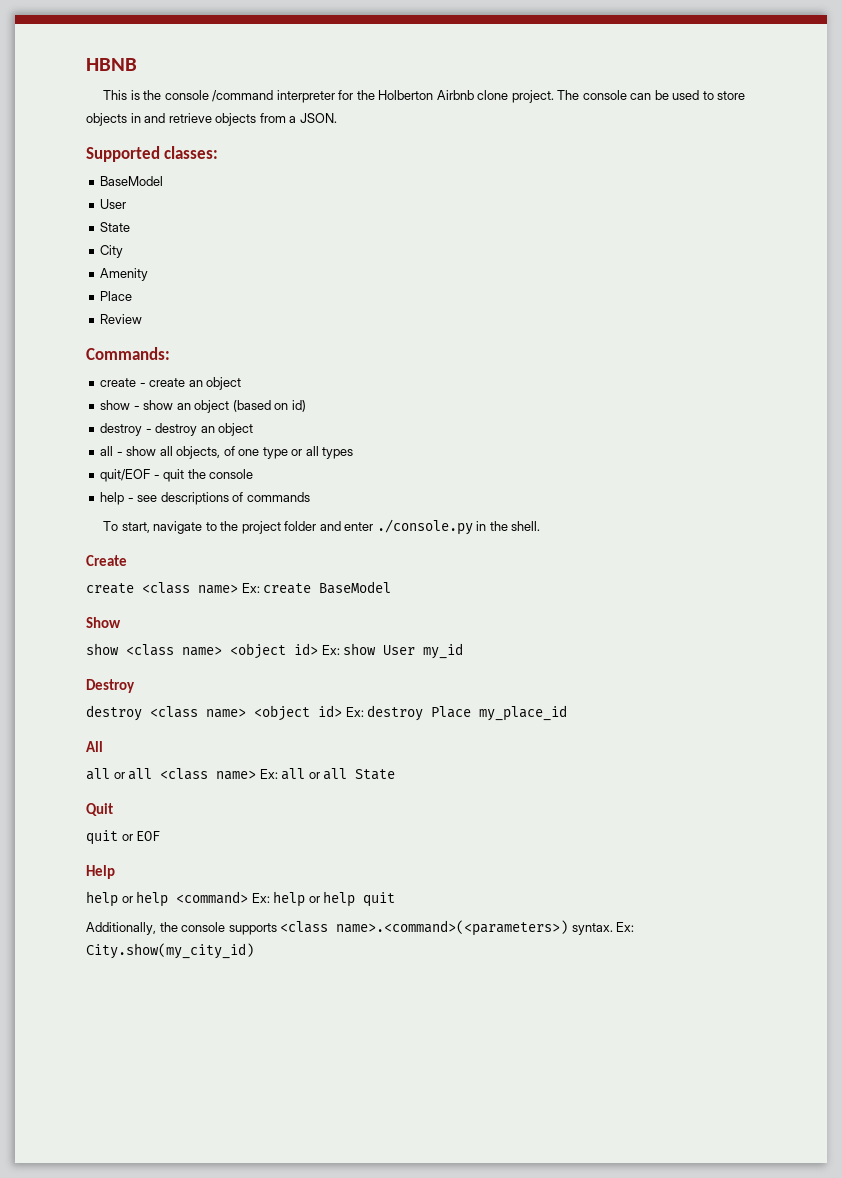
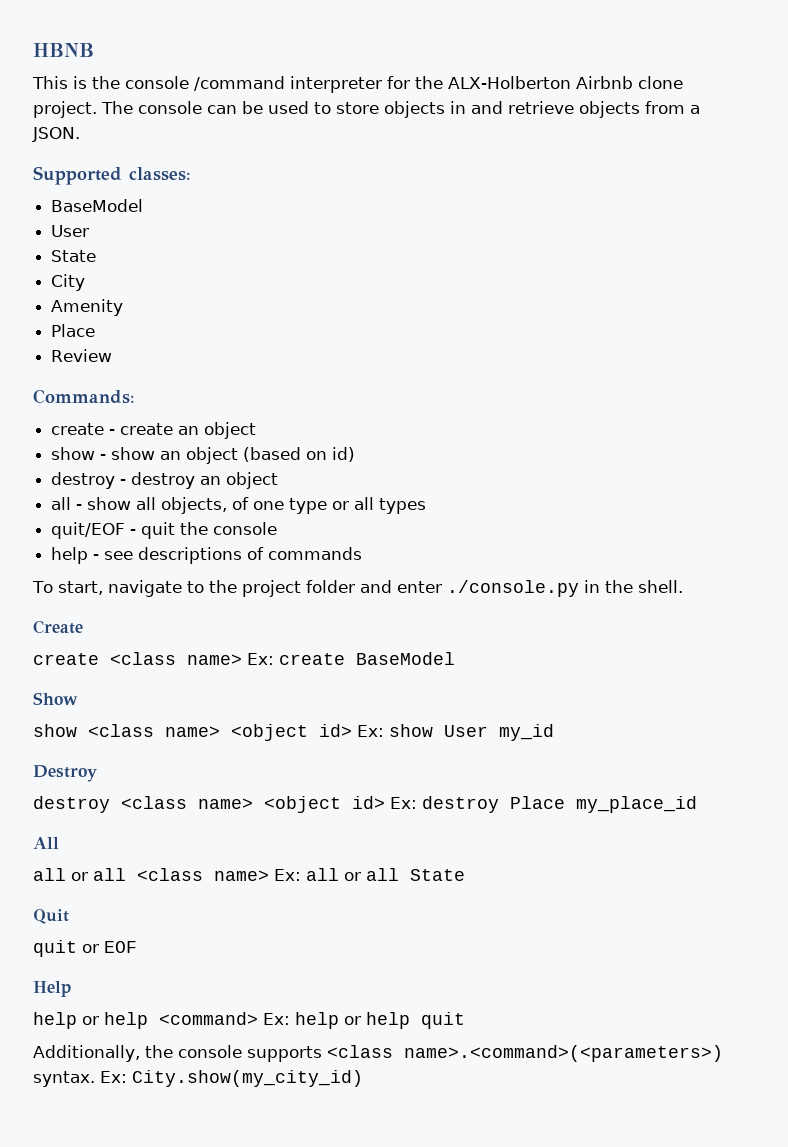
[378,90,434,100] Holberton -> [448,76,571,89] ALX-Holberton

